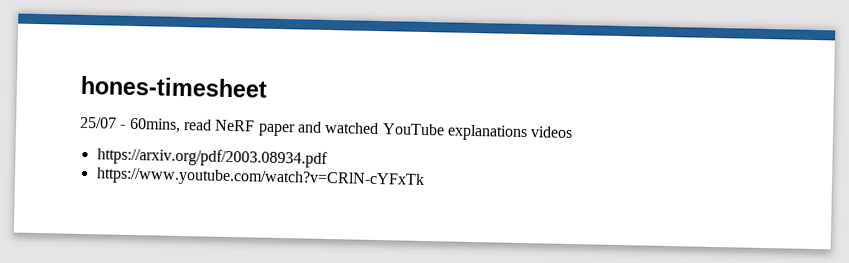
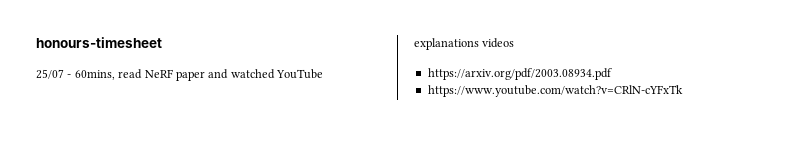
[80,75,268,98] hones-timesheet -> [36,37,162,48] honours-timesheet

